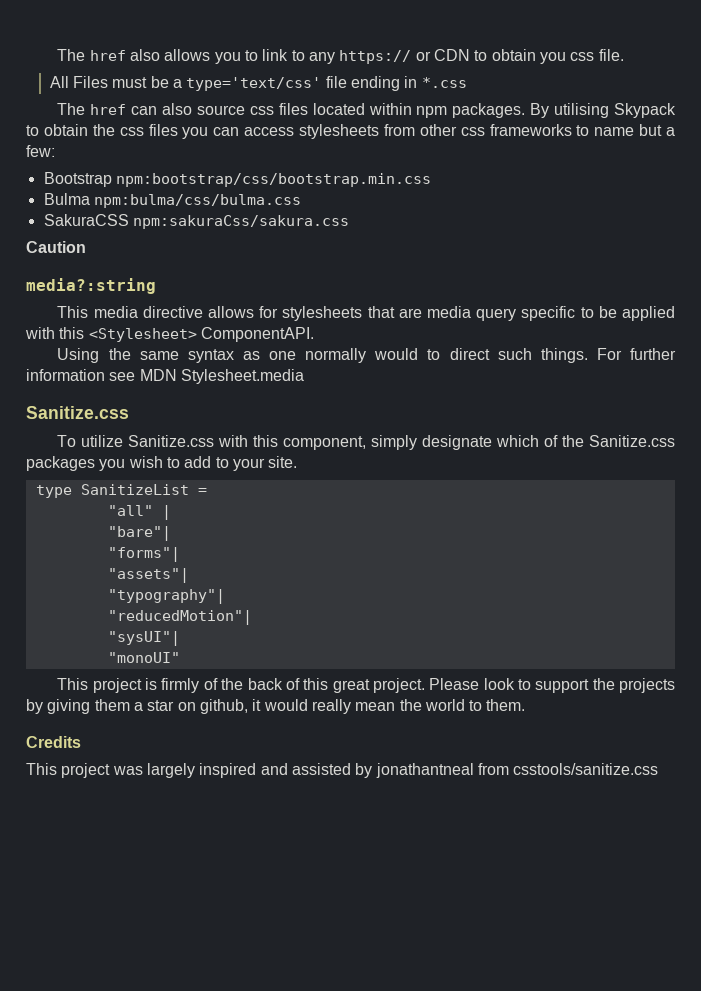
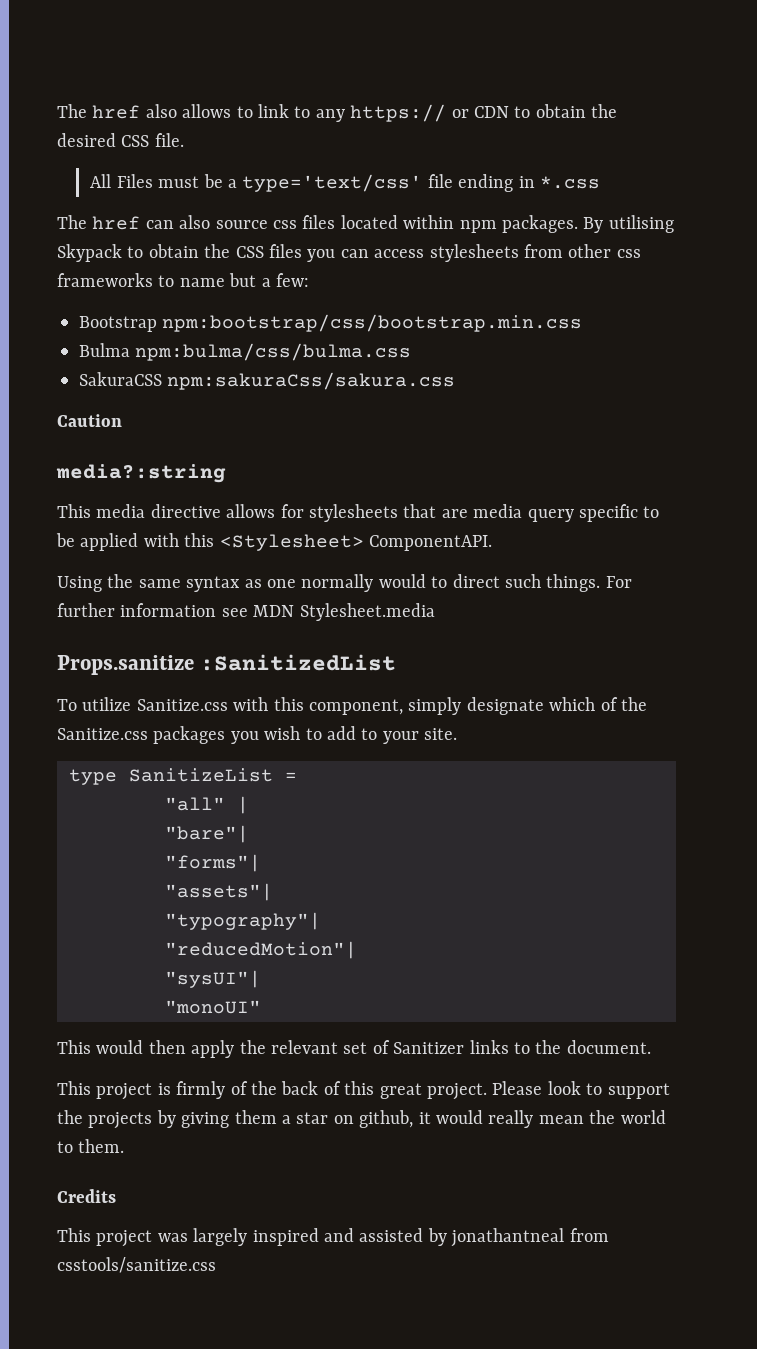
[214,52,241,64] you -> (232, 111) none
[539,52,595,64] you css -> [591,104,618,118] [57,133,150,147] the desired CSS
[119,127,144,136] css -> [235,246,264,258] CSS
[26,406,129,419] Sanitize.css -> [57,654,397,675] Props.sanitize :SanitizedList
(180, 657) none -> [57,1040,651,1058] // This would then apply the relevant set of Sanitizer links to the document.

